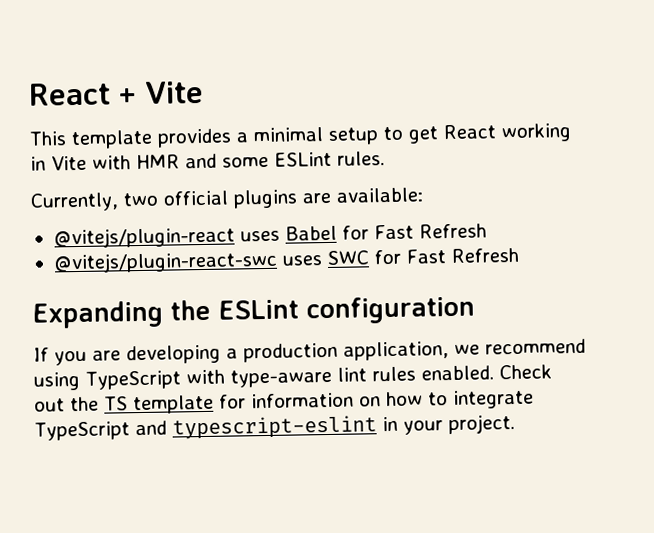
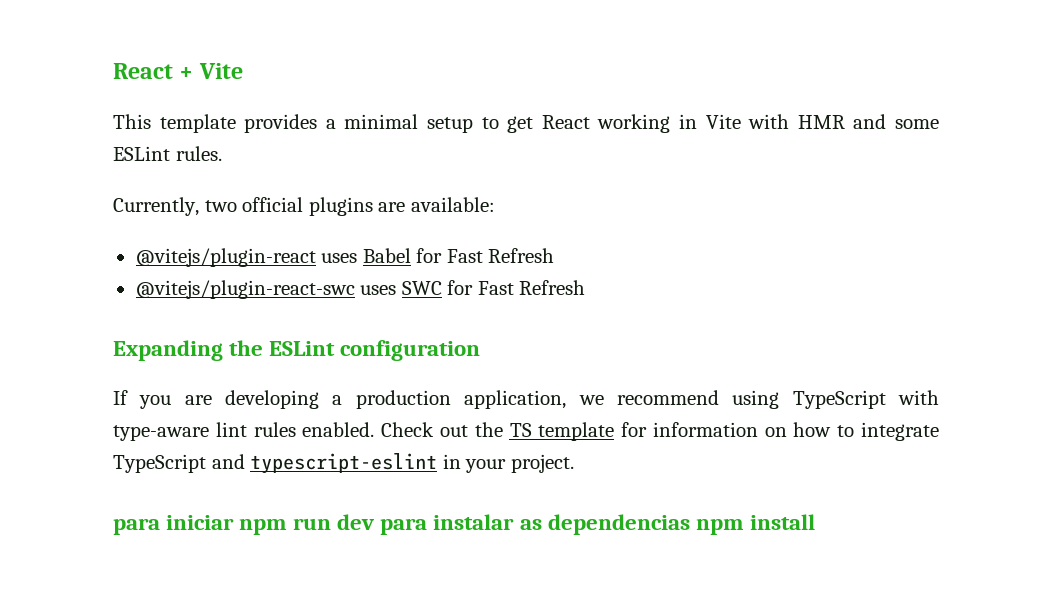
(515, 424) none -> [113,514,815,535] // para iniciar npm run dev para instalar as dependencias npm install

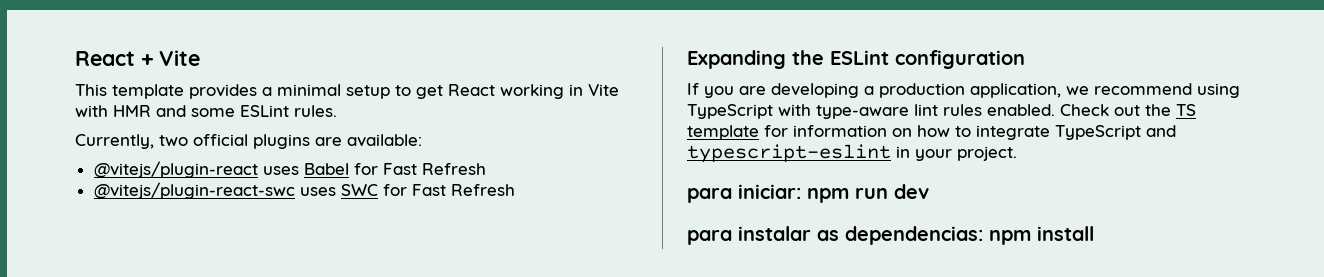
[166,515,235,530] iniciar -> [738,184,801,199] iniciar:
(375, 522) none -> (929, 191) //
[547,514,690,535] dependencias -> [845,226,983,245] dependencias:

